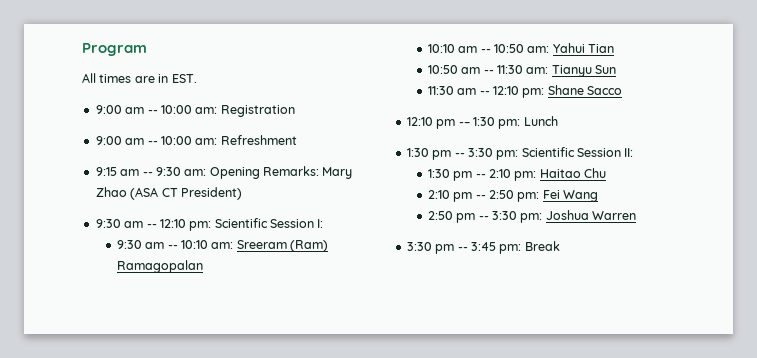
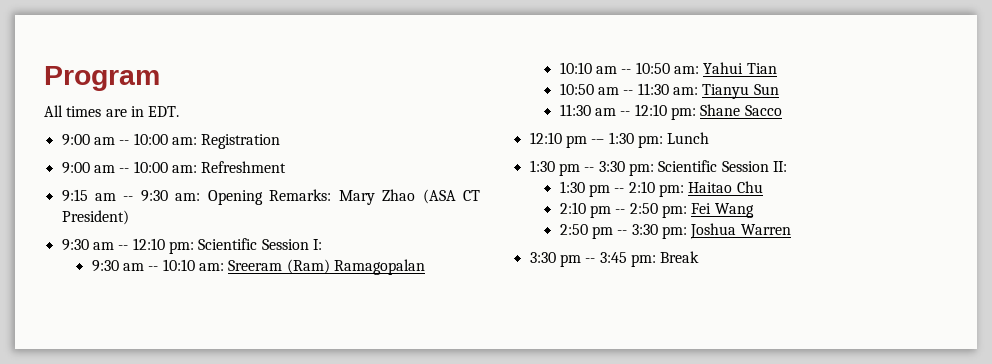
[171,74,197,83] EST. -> [148,106,180,117] EDT.

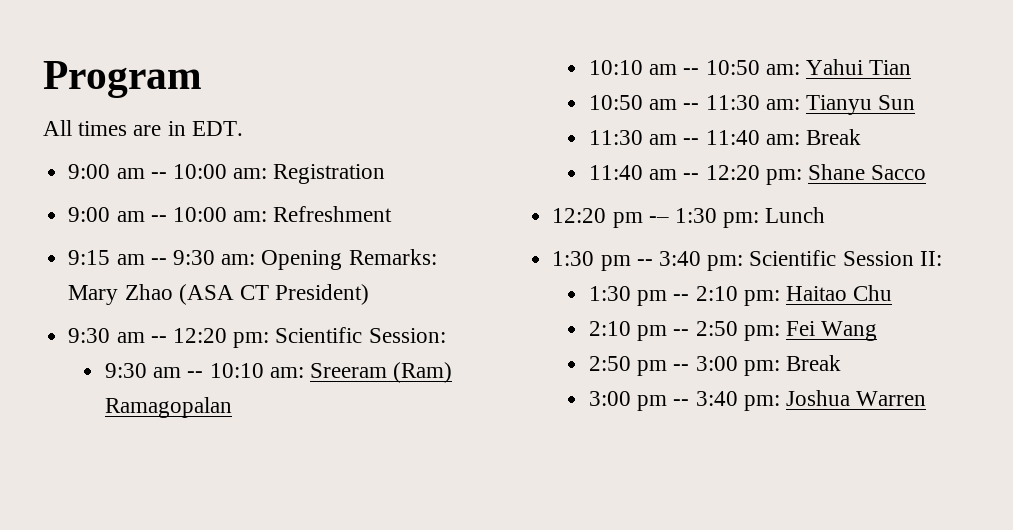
[132,238,322,254] 12:10 pm: Scientific Session I: -> [172,327,446,348] 12:20 pm: Scientific Session:
[634,104,667,116] 12:10 -> [705,129,862,145] [588,165,760,180] 11:40 am: Break // 11:40 am -- 12:20
[529,132,562,144] 12:10 -> [552,208,607,223] 12:20
[598,161,625,172] 3:30 -> [658,251,701,266] 3:40
[631,223,791,239] [529,251,700,267] 3:30 pm: Joshua Warren // 3:30 pm -- 3:45 pm: Break -> [695,355,842,376] [588,390,927,411] 3:00 pm: Break // 3:00 pm -- 3:40 pm: Joshua Warren

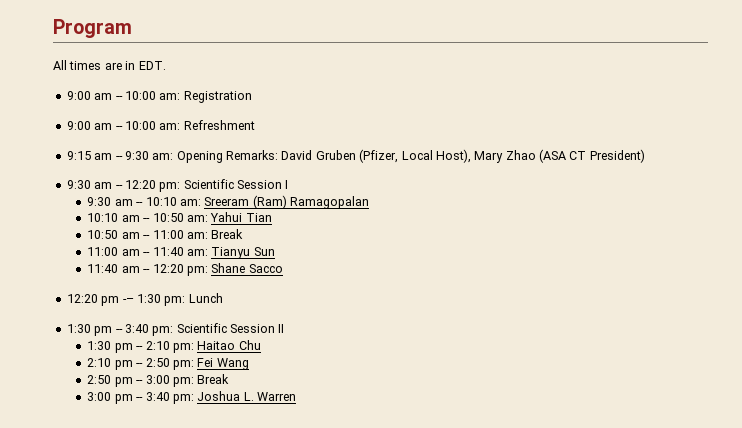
(437, 257) none -> [281,149,471,163] David Gruben (Pfizer, Local Host),
[368,328,446,343] Session: -> [237,180,289,189] Session I
[705,95,916,115] [588,130,643,145] 11:30 am: Tianyu Sun // 11:30 -> [152,229,244,239] [87,247,119,256] 11:00 am: Break // 11:00
[806,129,862,145] Break -> [211,247,275,259] Tianyu Sun
[919,251,942,266] II: -> [278,324,285,333] II
(851, 398) none -> [243,392,254,401] L.

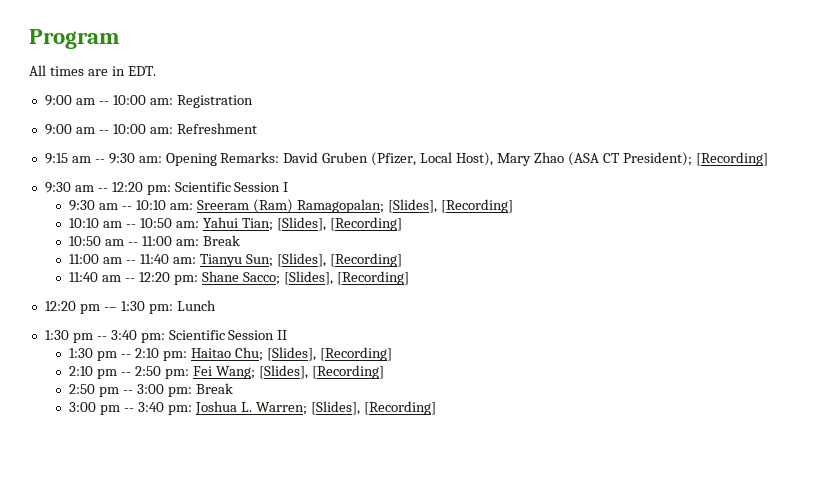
[589,149,645,163] President) -> [622,152,768,166] President); [Recording]
[290,196,370,209] Ramagopalan -> [296,199,513,213] Ramagopalan; [Slides], [Recording]
[245,213,272,222] Tian -> [241,217,402,231] Tian; [Slides], [Recording]
[253,247,275,256] Sun -> [245,253,402,267] Sun; [Slides], [Recording]
[248,264,283,273] Sacco -> [242,271,409,285] Sacco; [Slides], [Recording]
[238,340,261,350] Chu -> [234,347,392,361] Chu; [Slides], [Recording]
[216,358,249,370] Wang -> [215,365,384,379] Wang; [Slides], [Recording]
[257,392,297,401] Warren -> [255,401,436,415] Warren; [Slides], [Recording]

